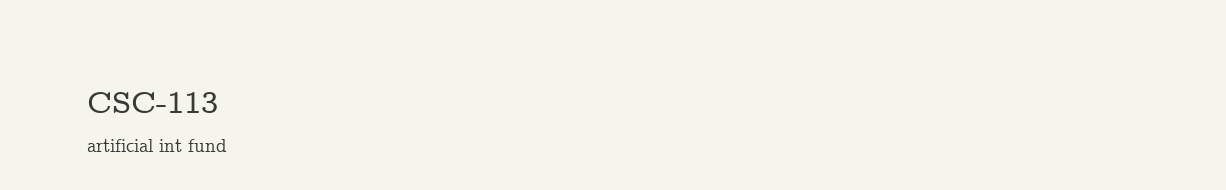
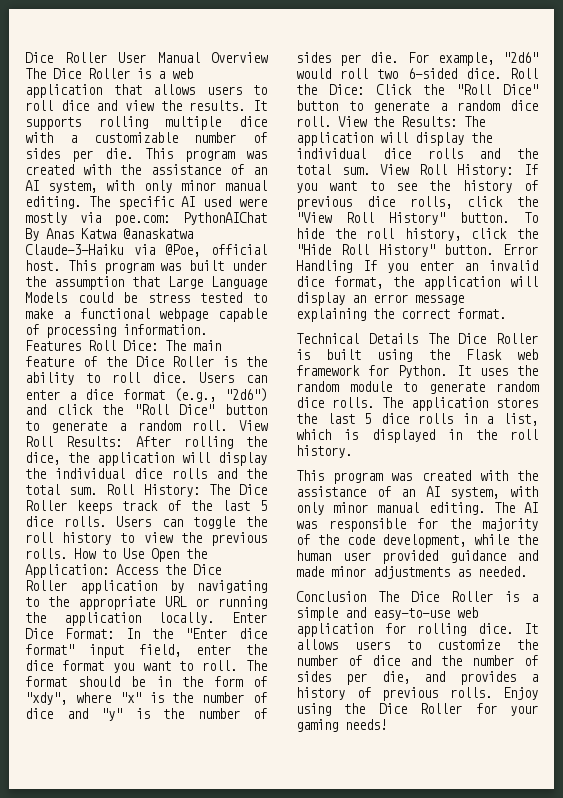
[87,92,218,113] [87,139,227,152] CSC-113 // artificial int fund -> [25,52,268,63] [25,68,193,79] [25,84,267,98] [25,100,267,111] [25,116,267,130] [25,132,267,143] [25,148,267,162] [25,164,267,175] [25,180,267,193] [25,196,267,210] [25,212,267,226] [25,228,193,241] [25,244,267,257] [25,260,267,274] [25,276,267,290] [25,292,267,303] [25,308,267,322] [25,324,207,338] [25,340,221,351] [25,356,267,367] [25,372,267,385] [25,388,267,402] [25,404,267,415] [25,420,268,433] [25,436,267,449] [25,452,267,466] [25,468,267,479] [25,484,267,497] [25,500,267,514] [25,516,267,529] [25,532,267,546] [25,548,207,562] [25,564,221,578] [25,580,267,594] [25,596,267,610] [25,612,267,626] [25,628,267,639] [25,644,267,658] [25,660,267,673] [25,676,267,687] [25,692,267,705] [25,708,267,721] [296,52,538,66] [296,68,538,79] [296,84,538,95] [296,100,538,113] [296,116,485,127] [296,132,492,146] [296,148,538,159] [296,164,538,177] [296,180,538,193] [296,196,538,210] [296,212,538,225] [296,228,538,241] [296,244,538,257] [296,260,538,273] [296,276,538,290] [296,292,464,306] [296,308,506,322] [296,333,538,344] [296,349,538,362] [296,365,538,378] [296,381,539,394] [296,397,538,411] [296,413,538,426] [296,429,538,443] [296,445,352,458] [296,470,538,484] [296,486,538,499] [296,502,538,515] [296,518,538,532] [296,534,538,548] [296,550,538,564] [296,566,527,579] [296,591,538,602] [296,607,478,621] [296,623,538,637] [296,639,538,650] [296,655,538,666] [296,671,538,685] [296,687,538,701] [296,703,538,716] [296,719,387,732] Dice Roller User Manual Overview The Dice Roller is a web application that allows users to roll dice and view the results. It supports rolling multiple dice with a customizable number of sides per die. This program was created with the assistance of an AI system, with only minor manual editing. The specific AI used were mostly via poe.com: PythonAIChat By Anas Katwa @anaskatwa Claude-3-Haiku via @Poe, official host. This program was built under the assumption that Large Language Models could be stress tested to make a functional webpage capable of processing information. Features Roll Dice: The main feature of the Dice Roller is the ability to roll dice. Users can enter a dice format (e.g., "2d6") and click the "Roll Dice" button to generate a random roll. View Roll Results: After rolling the dice, the application will display the individual dice rolls and the total sum. Roll History: The Dice Roller keeps track of the last 5 dice rolls. Users can toggle the roll history to view the previous rolls. How to Use Open the Application: Access the Dice Roller application by navigating to the appropriate URL or running the application locally. Enter Dice Format: In the "Enter dice format" input field, enter the dice format you want to roll. The format should be in the form of "xdy", where "x" is the number of dice and "y" is the number of sides per die. For example, "2d6" would roll two 6-sided dice. Roll the Dice: Click the "Roll Dice" button to generate a random dice roll. View the Results: The application will display the individual dice rolls and the total sum. View Roll History: If you want to see the history of previous dice rolls, click the "View Roll History" button. To hide the roll history, click the "Hide Roll History" button. Error Handling If you enter an invalid dice format, the application will display an error message explaining the correct format. // Technical Details The Dice Roller is built using the Flask web framework for Python. It uses the random module to generate random dice rolls. The application stores the last 5 dice rolls in a list, which is displayed in the roll history. // This program was created with the assistance of an AI system, with only minor manual editing. The AI was responsible for the majority of the code development, while the human user provided guidance and made minor adjustments as needed. // Conclusion The Dice Roller is a simple and easy-to-use web application for rolling dice. It allows users to customize the number of dice and the number of sides per die, and provides a history of previous rolls. Enjoy using the Dice Roller for your gaming needs!

